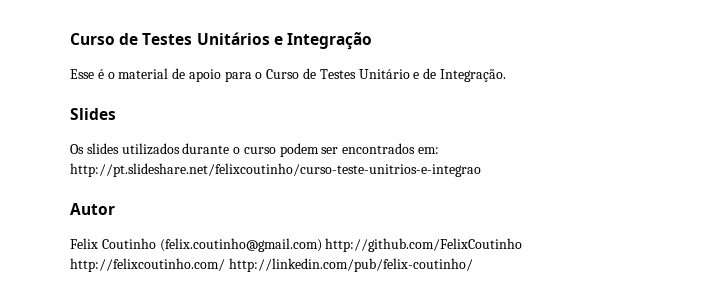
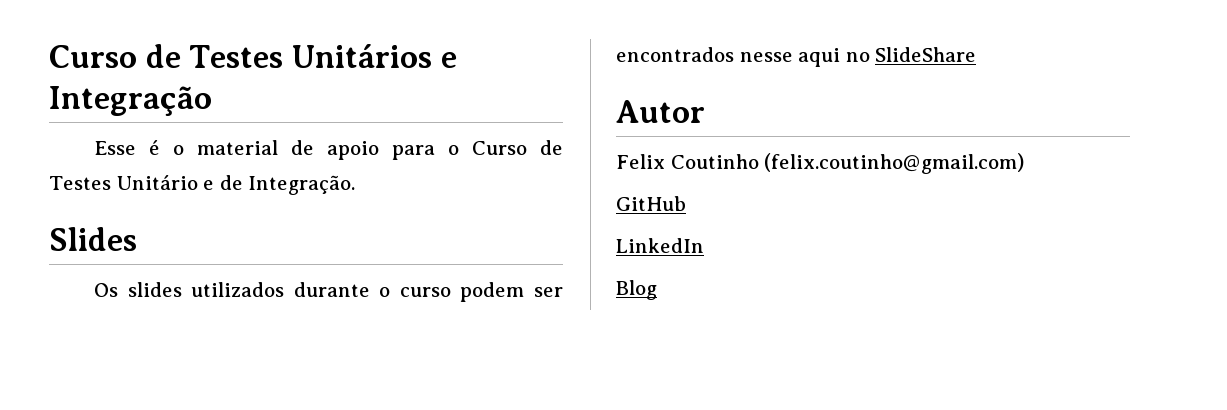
[418,147,440,154] [70,163,481,177] em: http://pt.slideshare.net/felixcoutinho/curso-teste-unitrios-e-integrao -> [739,47,977,67] nesse aqui no SlideShare
[325,238,523,252] [70,258,473,272] http://github.com/FelixCoutinho http://felixcoutinho.com/ http://linkedin.com/pub/felix-coutinho/ -> [616,196,686,211] [616,238,704,253] [616,280,657,300] // GitHub // LinkedIn // Blog

